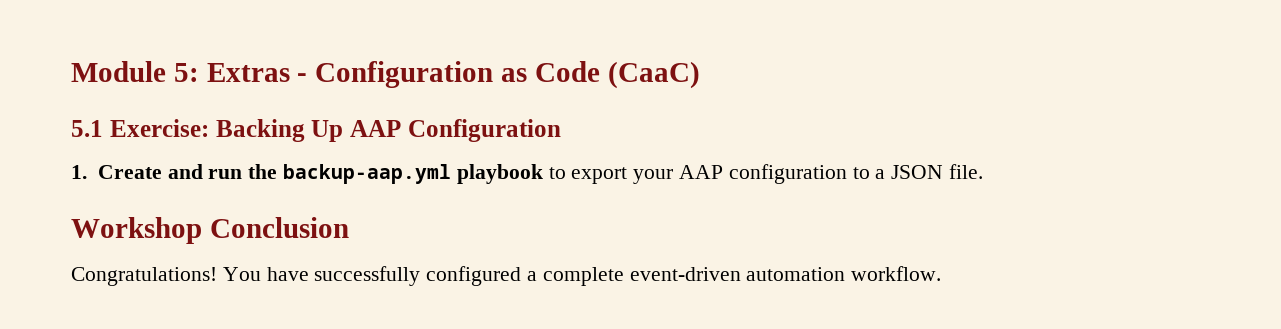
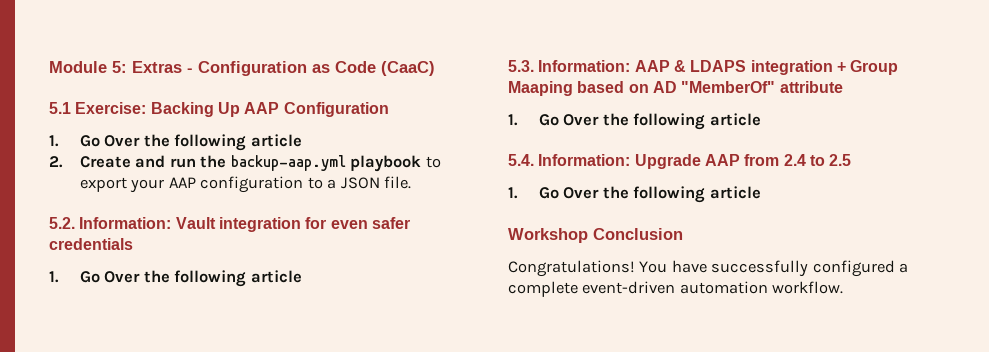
(87, 172) none -> [79,134,302,151] [49,156,63,168] Go Over the following article // 2.
(984, 171) none -> [49,217,410,232] [49,238,133,250] [49,270,302,287] [508,60,899,75] [508,81,843,96] [508,113,761,130] [508,154,852,169] [508,186,761,203] // 5.2. Information: Vault integration for even safer credentials // 1. Go Over the following article // 5.3. Information: AAP & LDAPS integration + Group Maaping based on AD "MemberOf" attribute // 1. Go Over the following article // 5.4. Information: Upgrade AAP from 2.4 to 2.5 // 1. Go Over the following article

